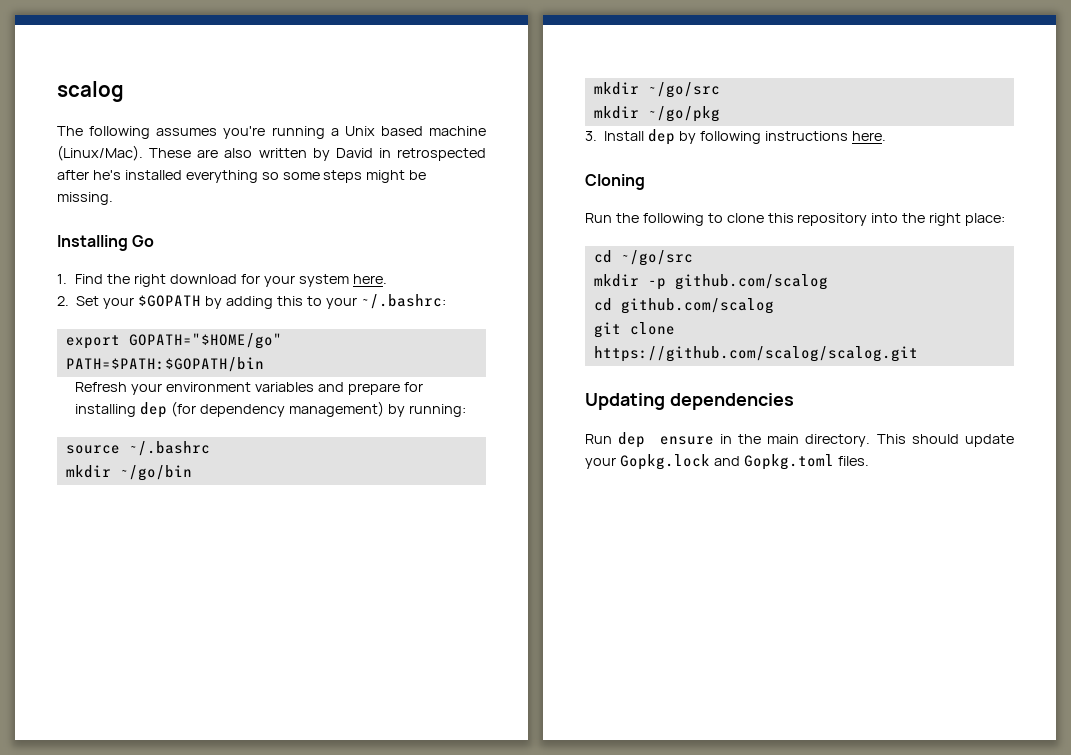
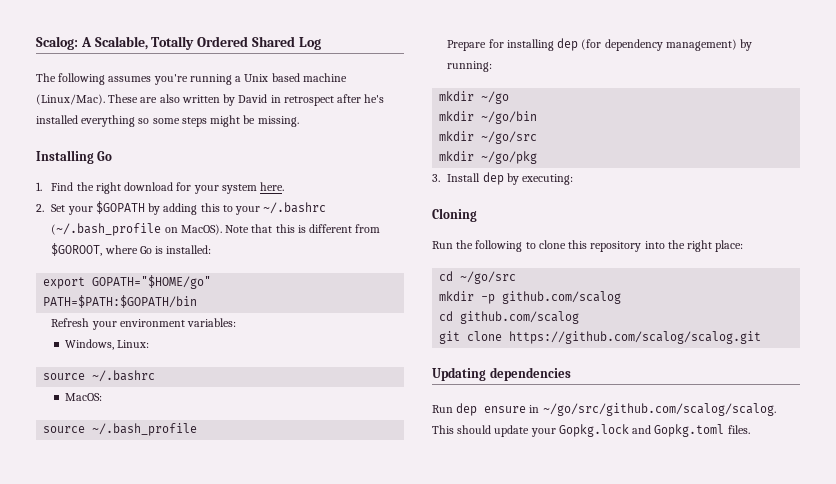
[57,81,124,102] scalog -> [36,36,321,50] Scalog: A Scalable, Totally Ordered Shared Log
[397,148,486,161] retrospected -> [283,96,334,106] retrospect
[360,294,446,309] ~/.bashrc: -> [263,202,327,214] [51,223,381,236] [51,243,212,256] ~/.bashrc (~/.bash_profile on MacOS). Note that this is different from $GOROOT, where Go is installed:
[255,382,400,395] variables and prepare -> [187,318,237,327] [64,339,149,350] [43,370,156,382] [64,393,102,401] [43,423,198,436] [447,40,487,51] variables: // Windows, Linux: // source ~/.bashrc // MacOS: // source ~/.bash_profile // Prepare
[65,441,210,456] source ~/.bashrc -> [439,91,510,104] mkdir ~/go
[699,131,886,144] following instructions here. -> [522,174,574,185] executing:
[737,434,871,447] the main directory. -> [542,403,776,416] ~/go/src/github.com/scalog/scalog.

